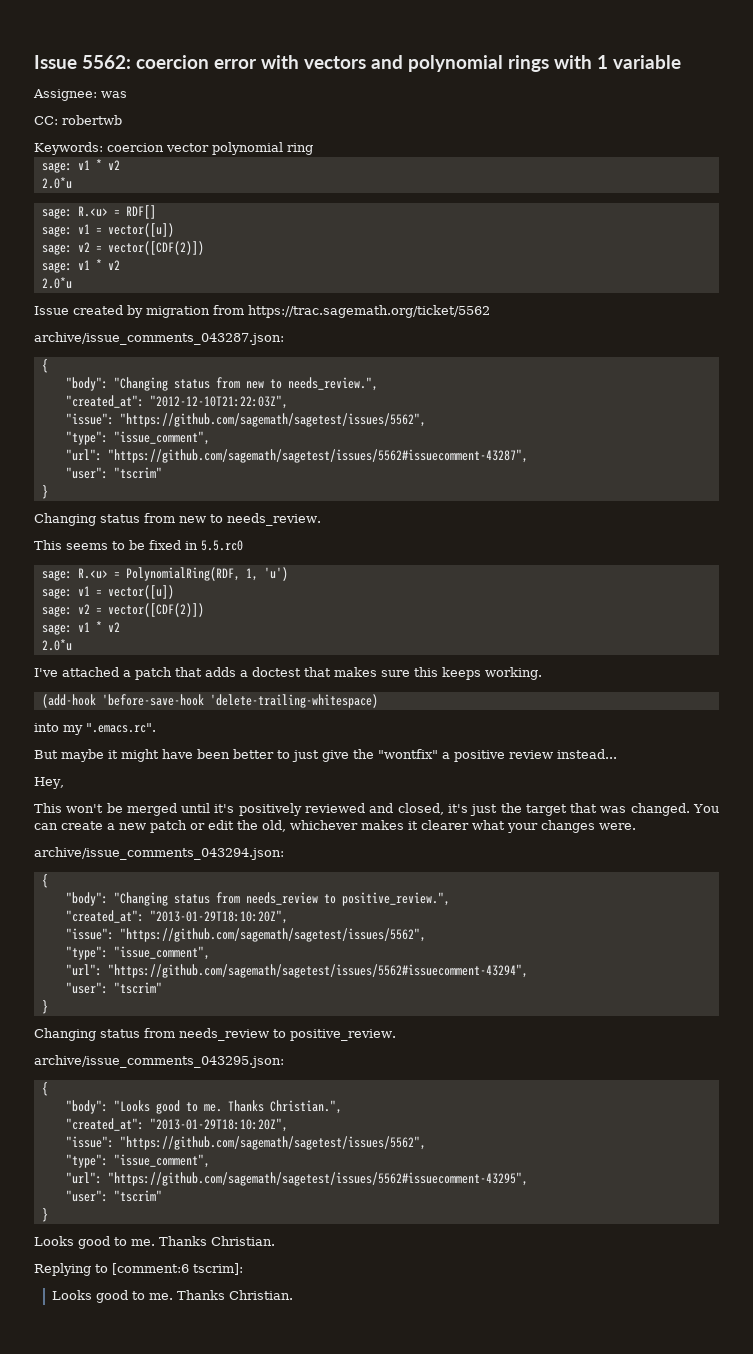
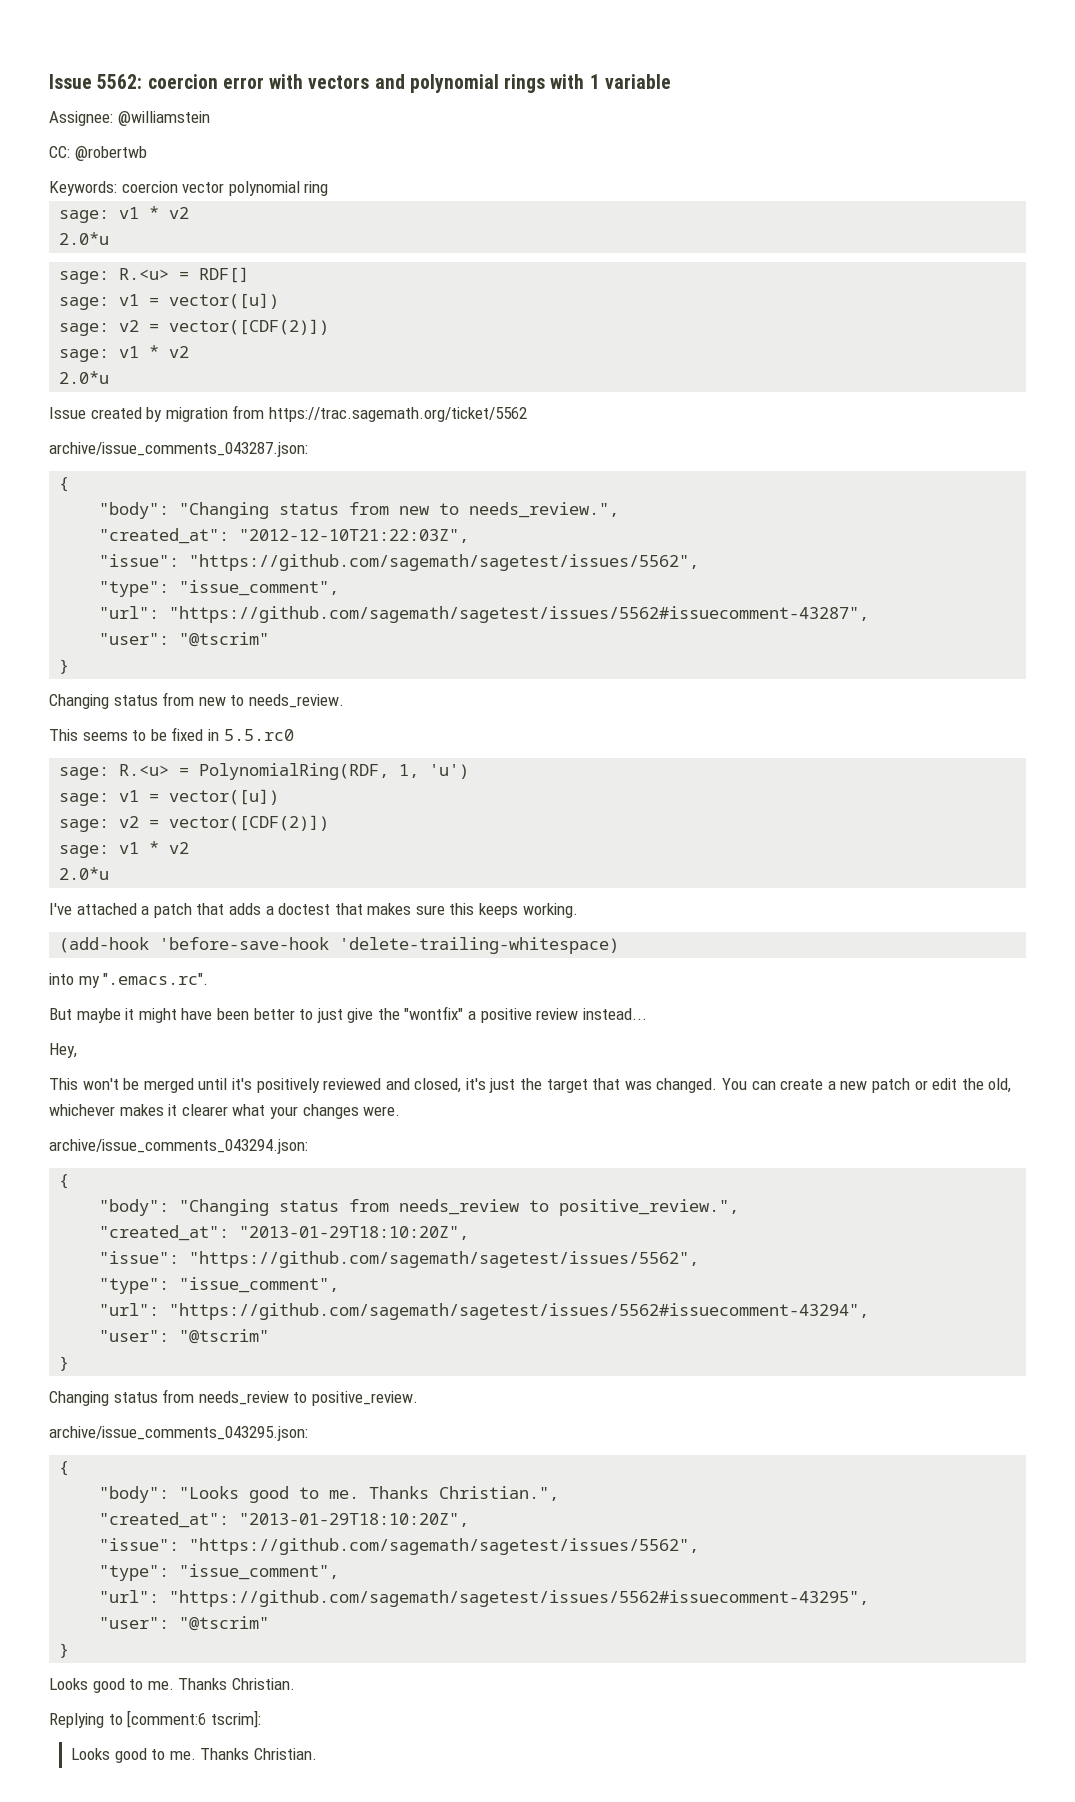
[101,91,127,98] was -> [117,111,210,126] @williamstein
[62,115,122,125] robertwb -> [74,146,147,161] @robertwb
[113,467,162,479] "tscrim" -> [179,632,270,647] "@tscrim"
[113,982,162,994] "tscrim" -> [179,1329,270,1344] "@tscrim"
[113,1190,162,1202] "tscrim" -> [179,1616,270,1631] "@tscrim"

